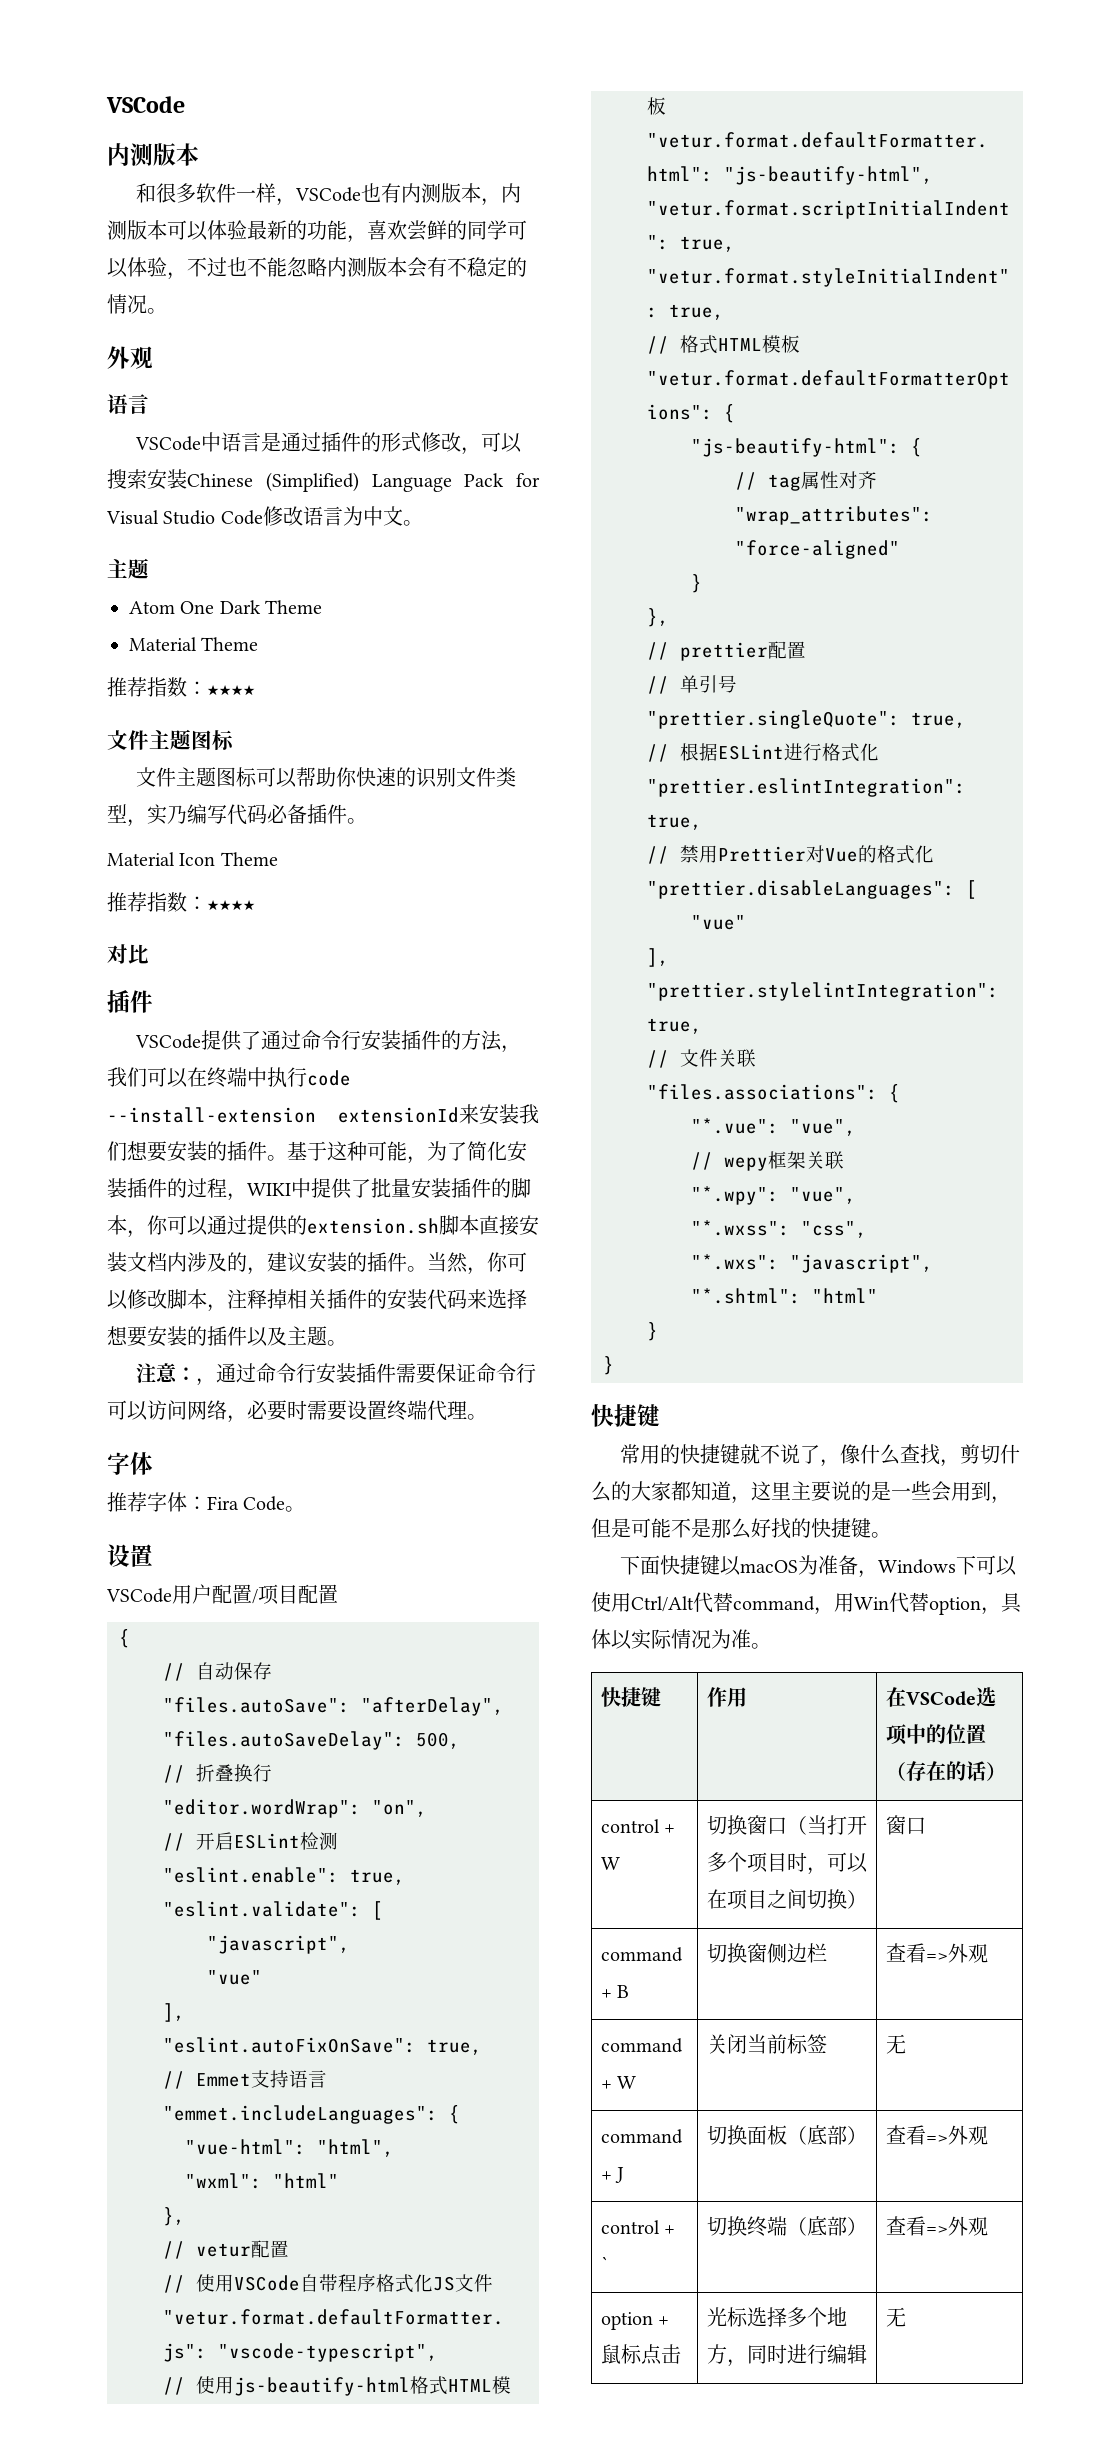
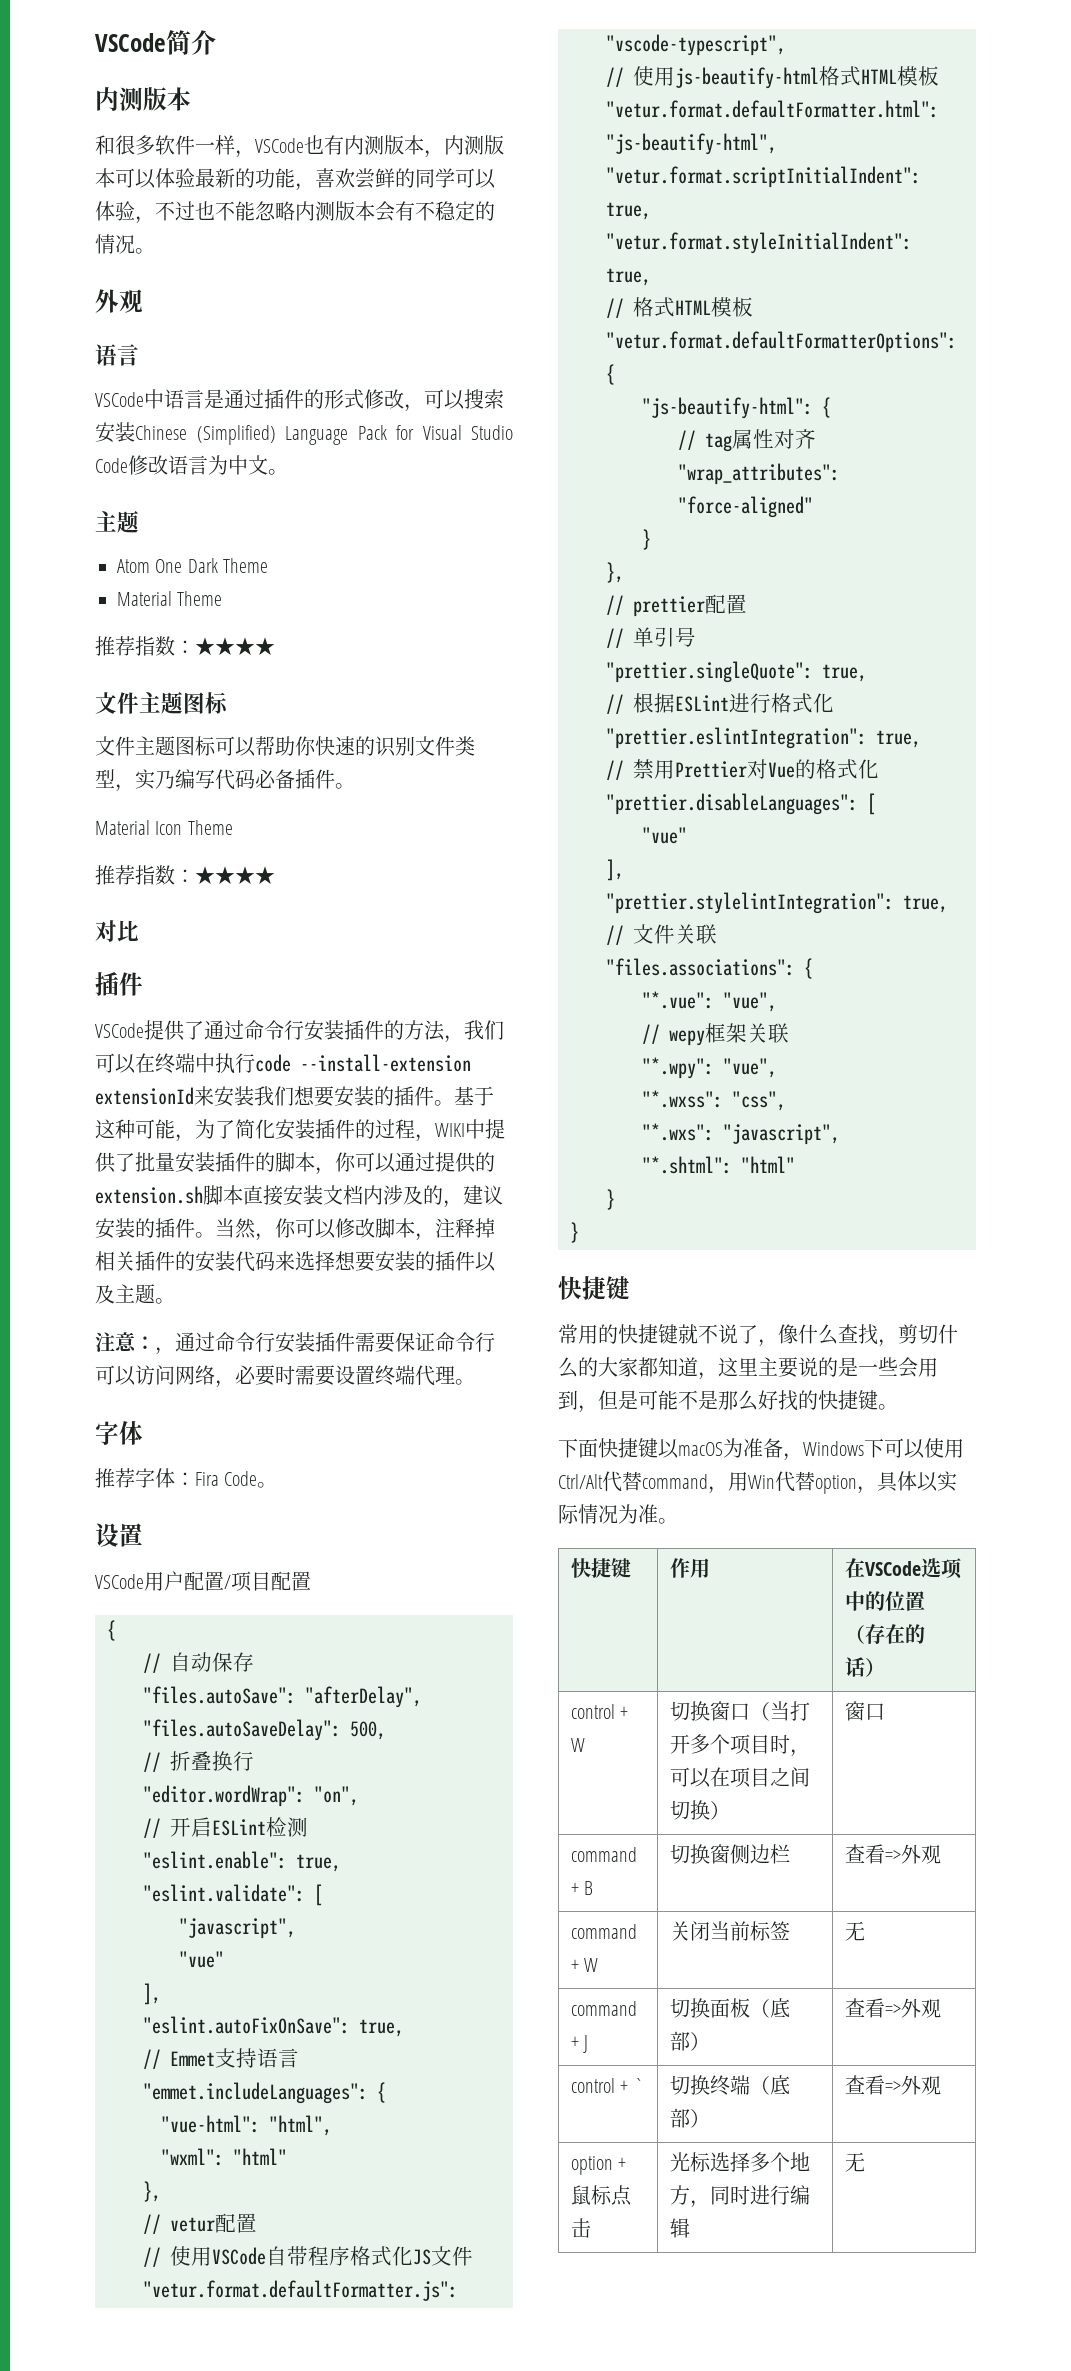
[106,96,185,113] VSCode -> [95,30,216,55] VSCode简介

